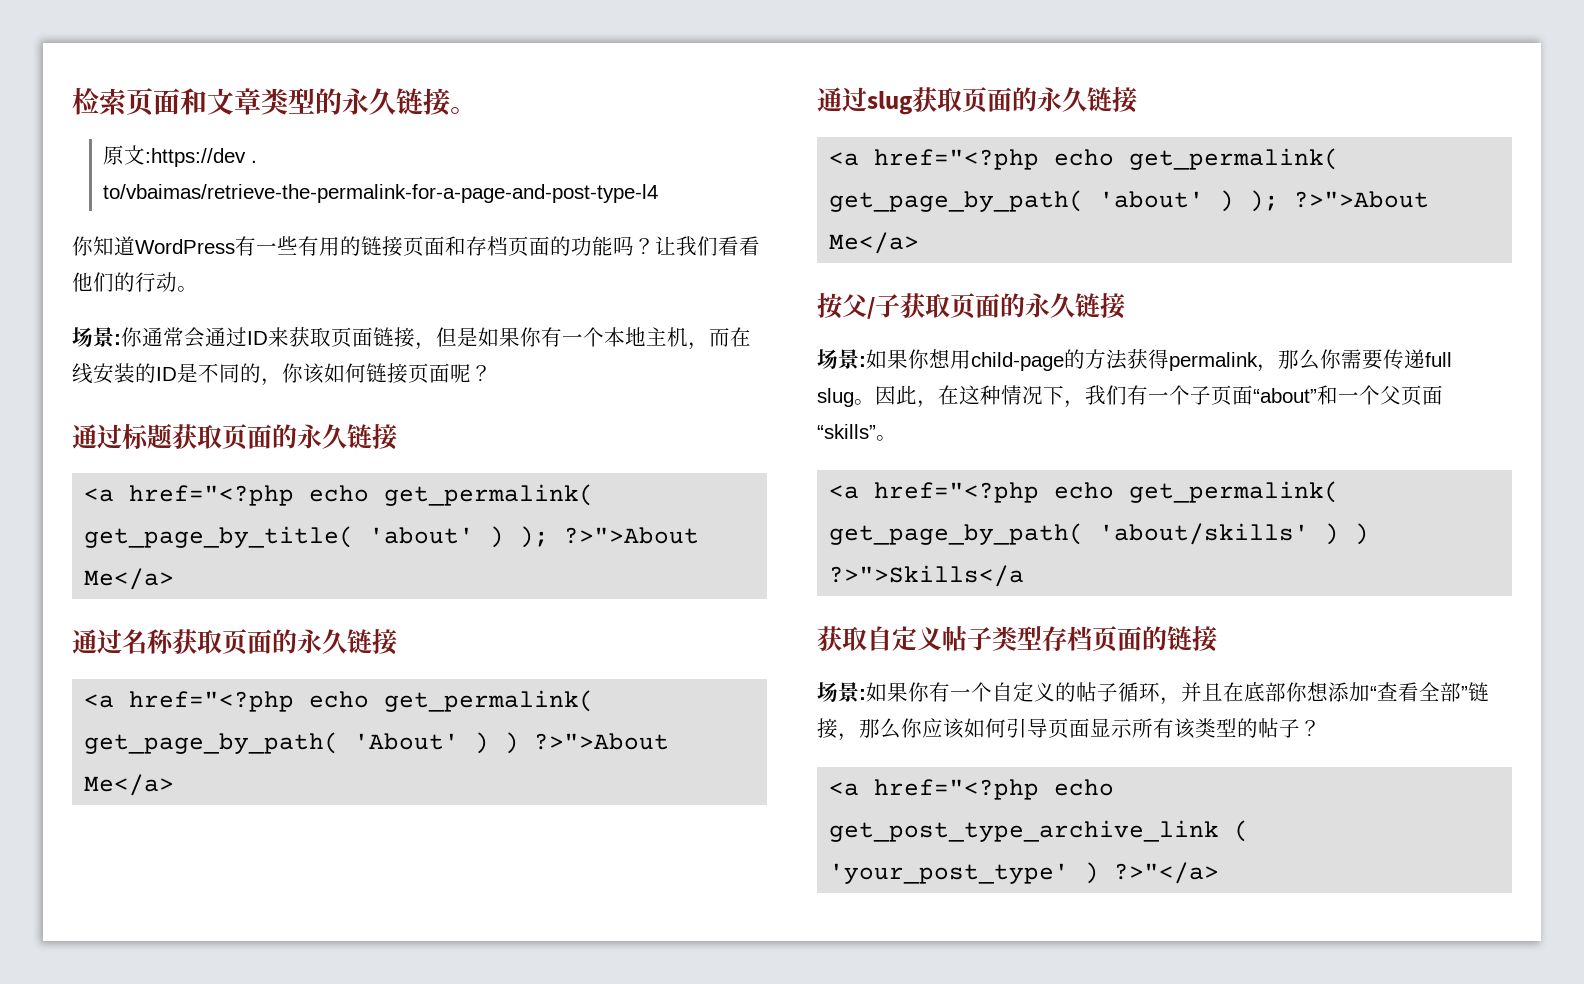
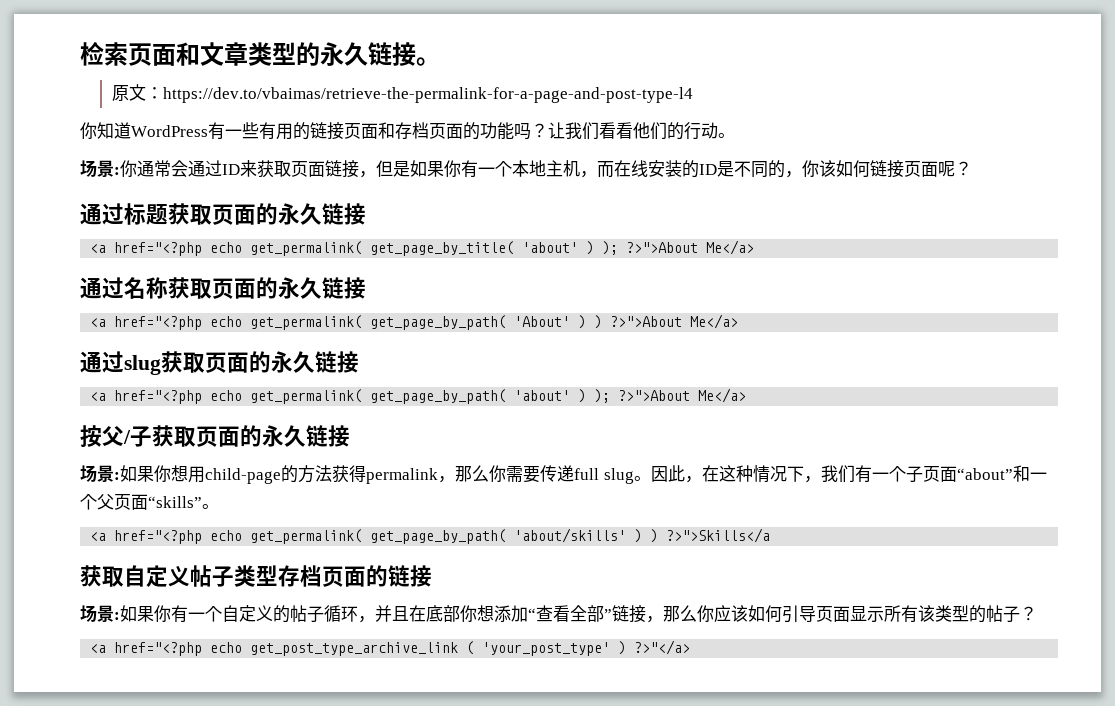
[145,148,258,167] [103,184,659,203] :https://dev . to/vbaimas/retrieve-the-permalink-for-a-page-and-post-type-l4 -> [145,87,693,103] ：https://dev.to/vbaimas/retrieve-the-permalink-for-a-page-and-post-type-l4

